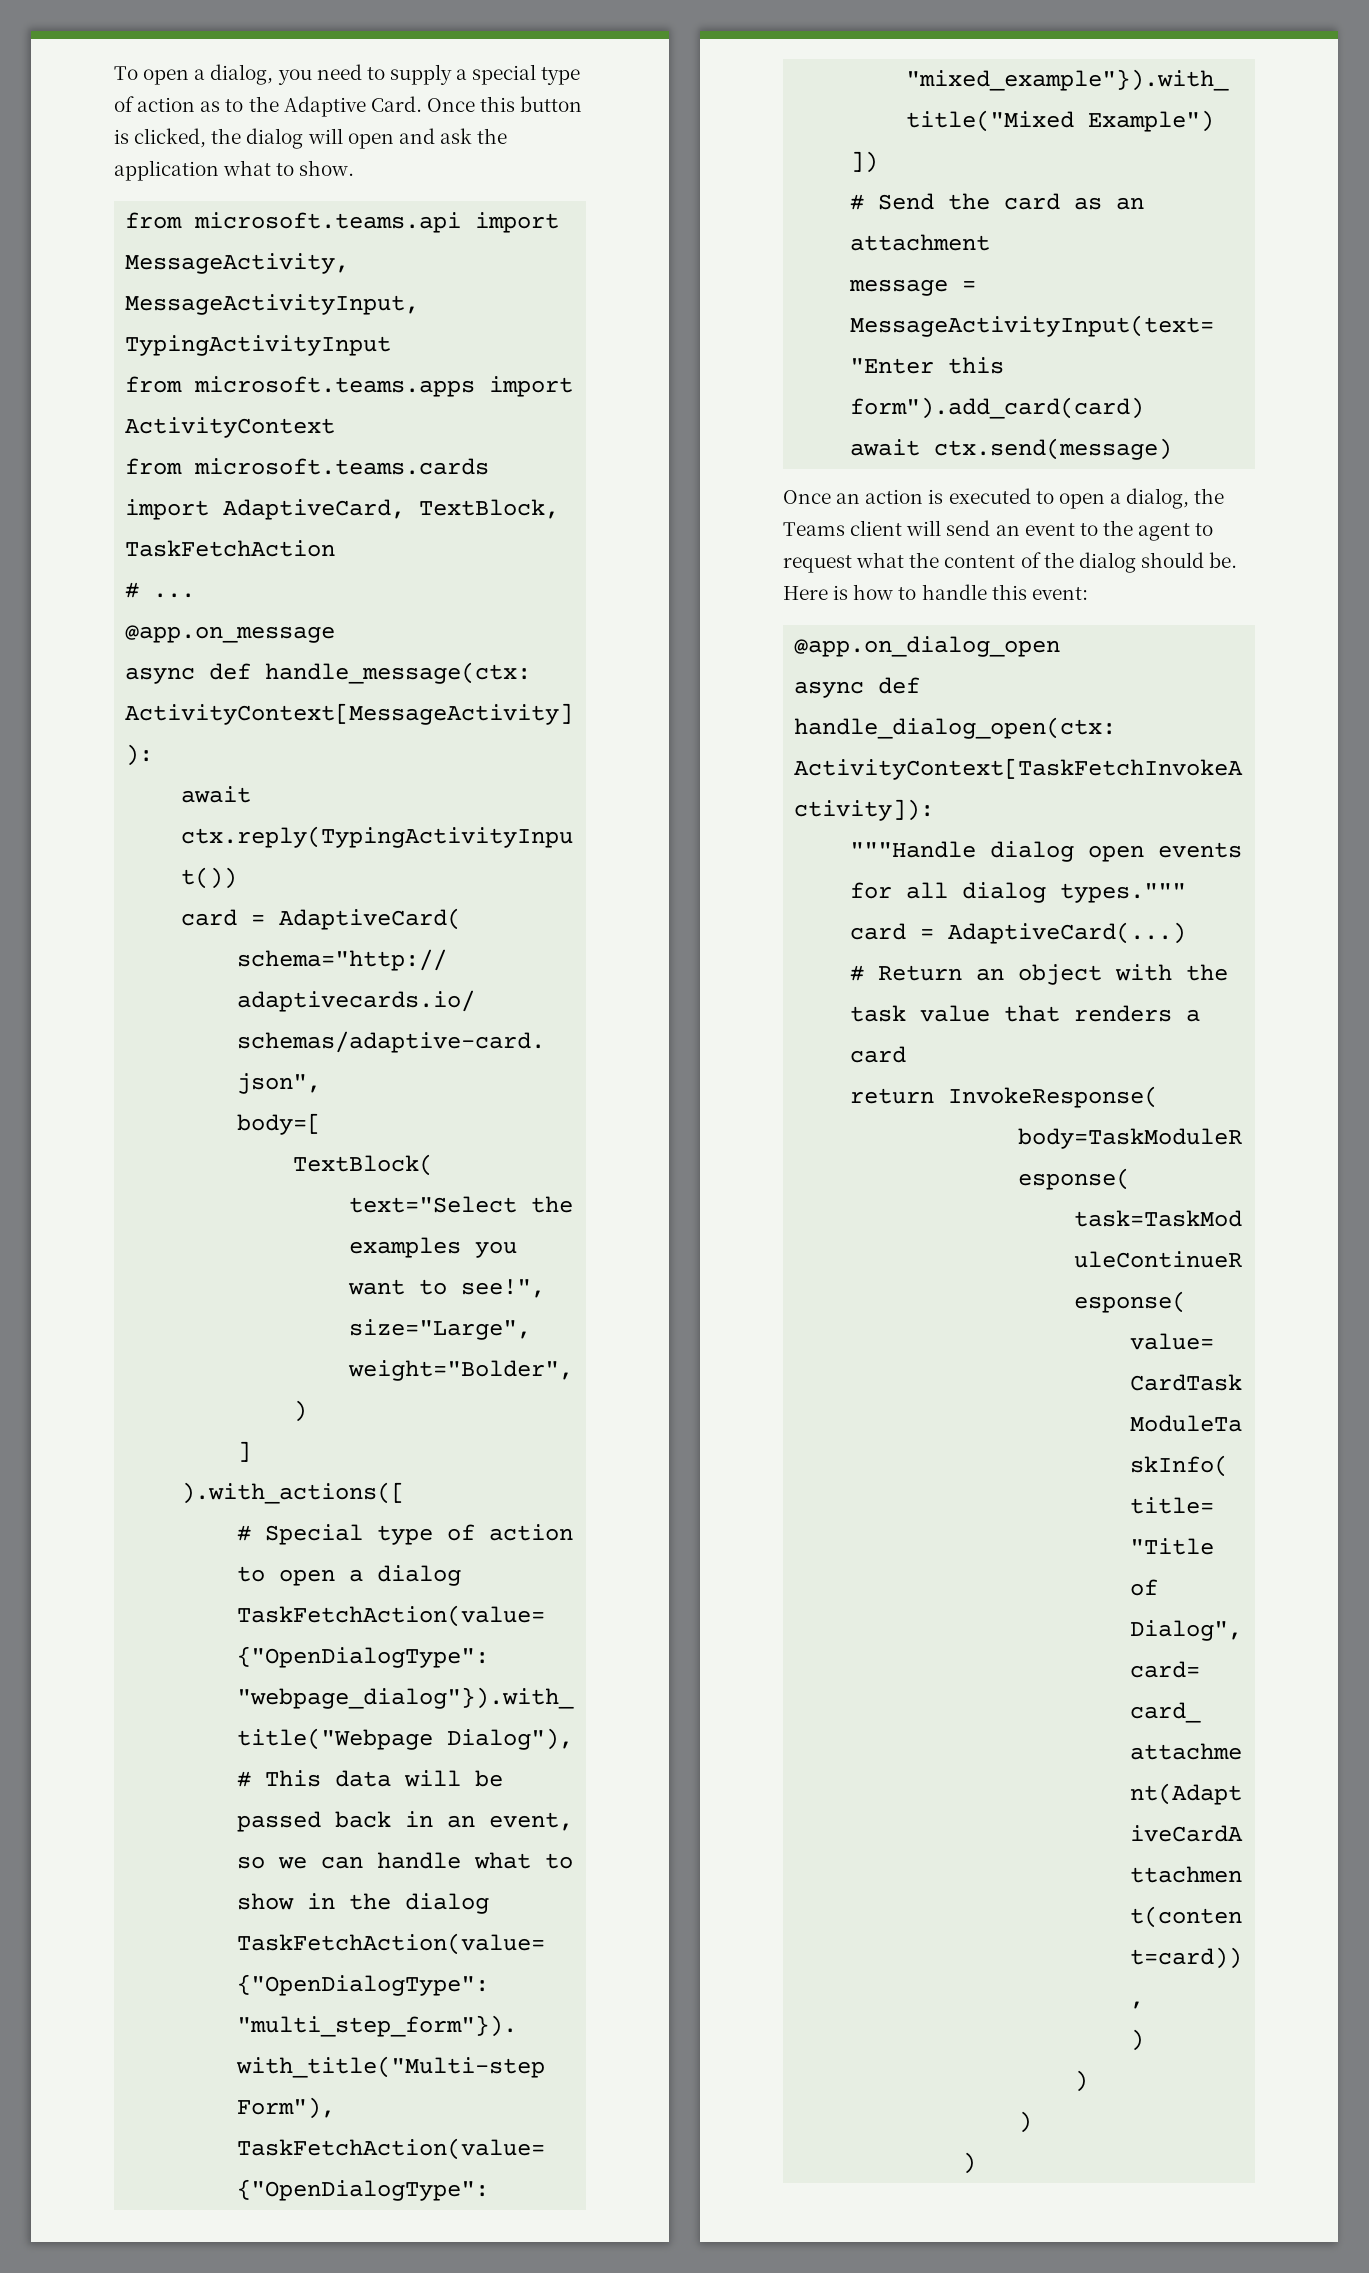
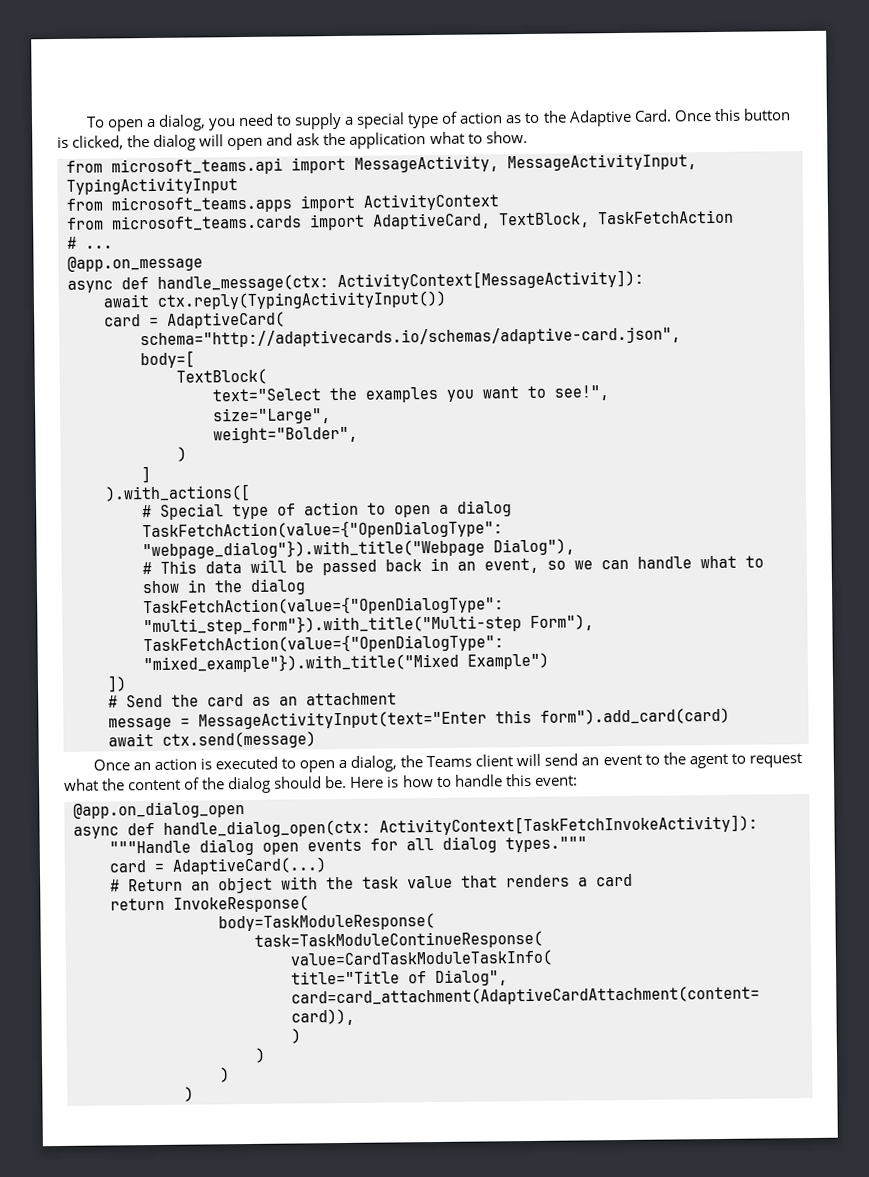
[194,212,462,233] microsoft.teams.api -> [111,157,283,176] microsoft_teams.api
[194,376,476,397] microsoft.teams.apps -> [111,195,292,214] microsoft_teams.apps
[194,458,490,475] microsoft.teams.cards -> [112,214,302,232] microsoft_teams.cards

